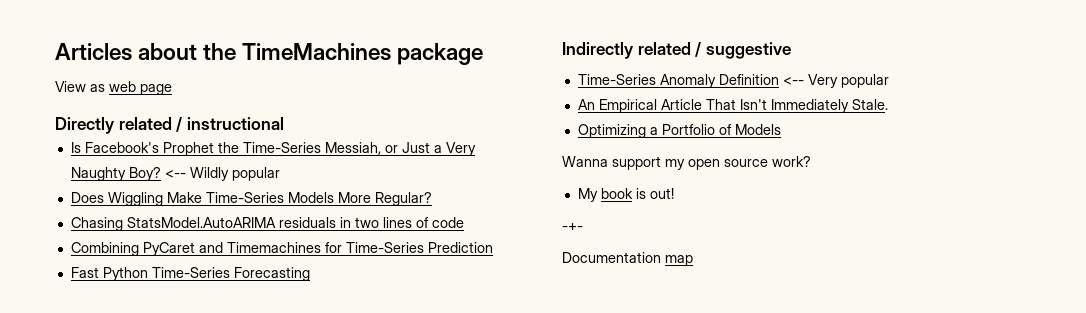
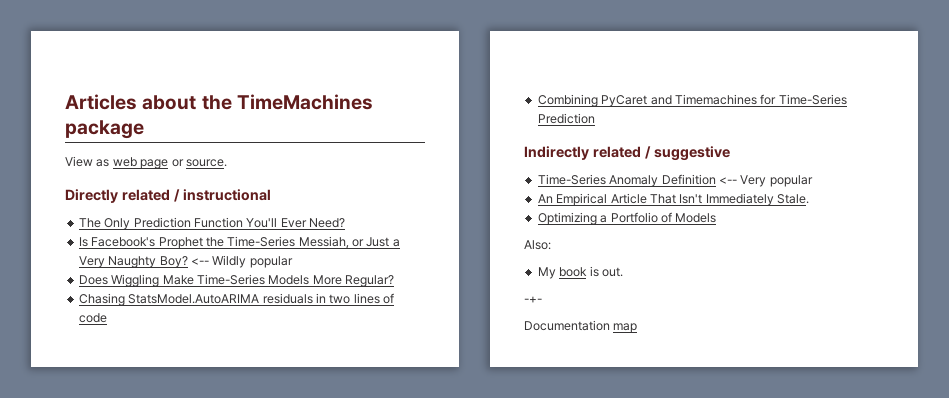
(172, 89) none -> [171,159,227,167] or source.
(284, 123) none -> [78,217,345,230] // The Only Prediction Function You'll Ever Need?
[70,267,310,281] // Fast Python Time-Series Forecasting -> (595, 118) none
[562,156,811,170] Wanna support my open source work? -> [524,240,551,250] Also:
[649,188,674,199] out! -> [601,267,623,277] out.

